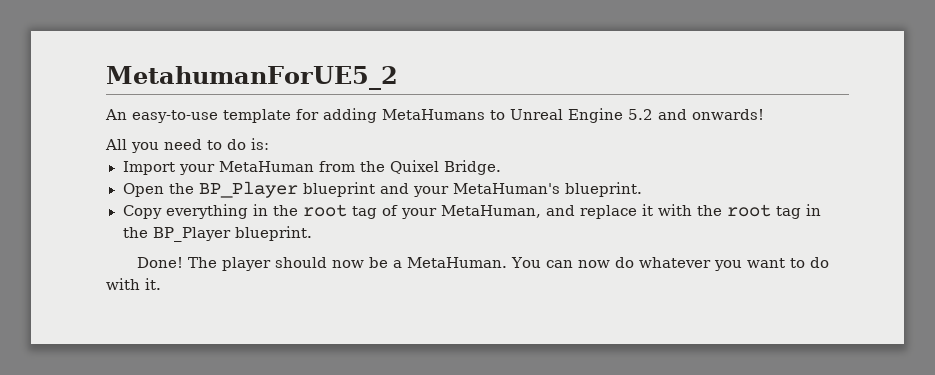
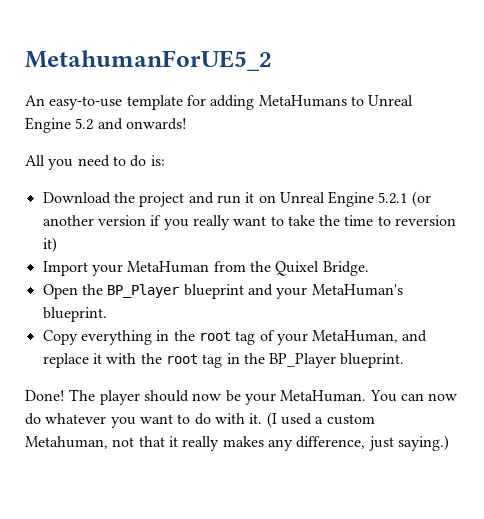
(269, 144) none -> [42,191,431,207] [42,215,457,230] [42,237,57,253] // Download the project and run it on Unreal Engine 5.2.1 (or another version if you really want to take the time to reversion it)
[393,260,403,268] a -> [244,393,276,405] your
(161, 284) none -> [266,412,375,428] [25,435,449,451] (I used a custom Metahuman, not that it really makes any difference, just saying.)

